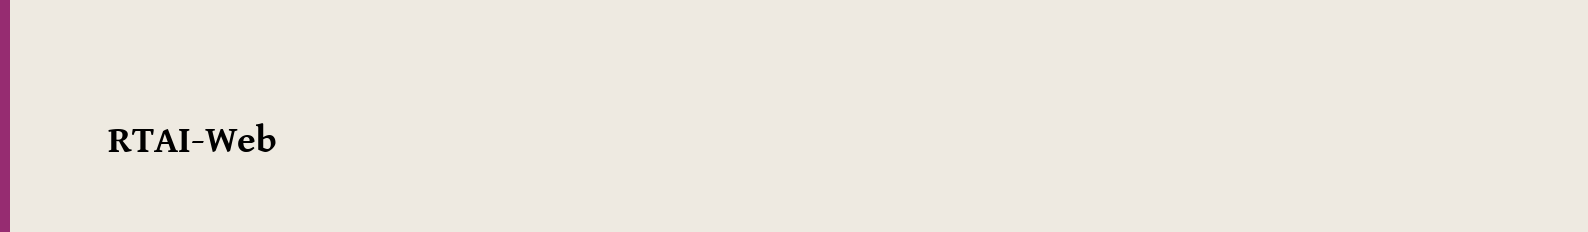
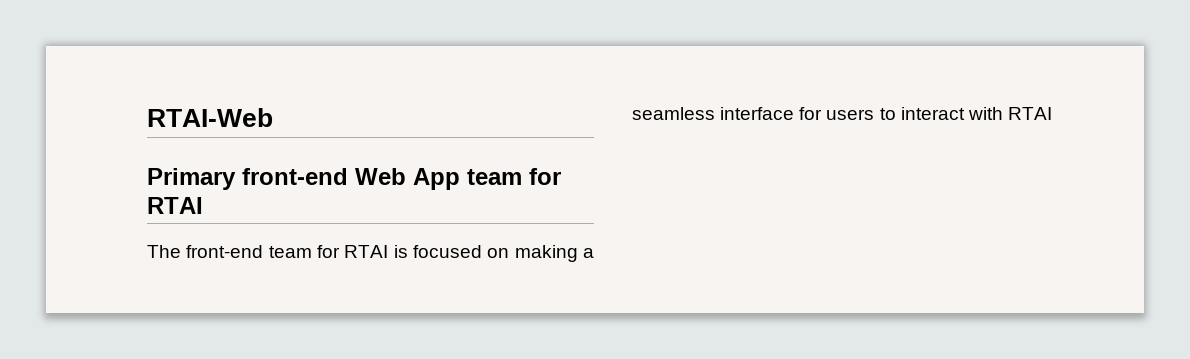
(277, 137) none -> [147,168,561,190] [147,197,203,214] [147,245,594,262] [632,107,1052,120] // Primary front-end Web App team for RTAI // The front-end team for RTAI is focused on making a seamless interface for users to interact with RTAI

